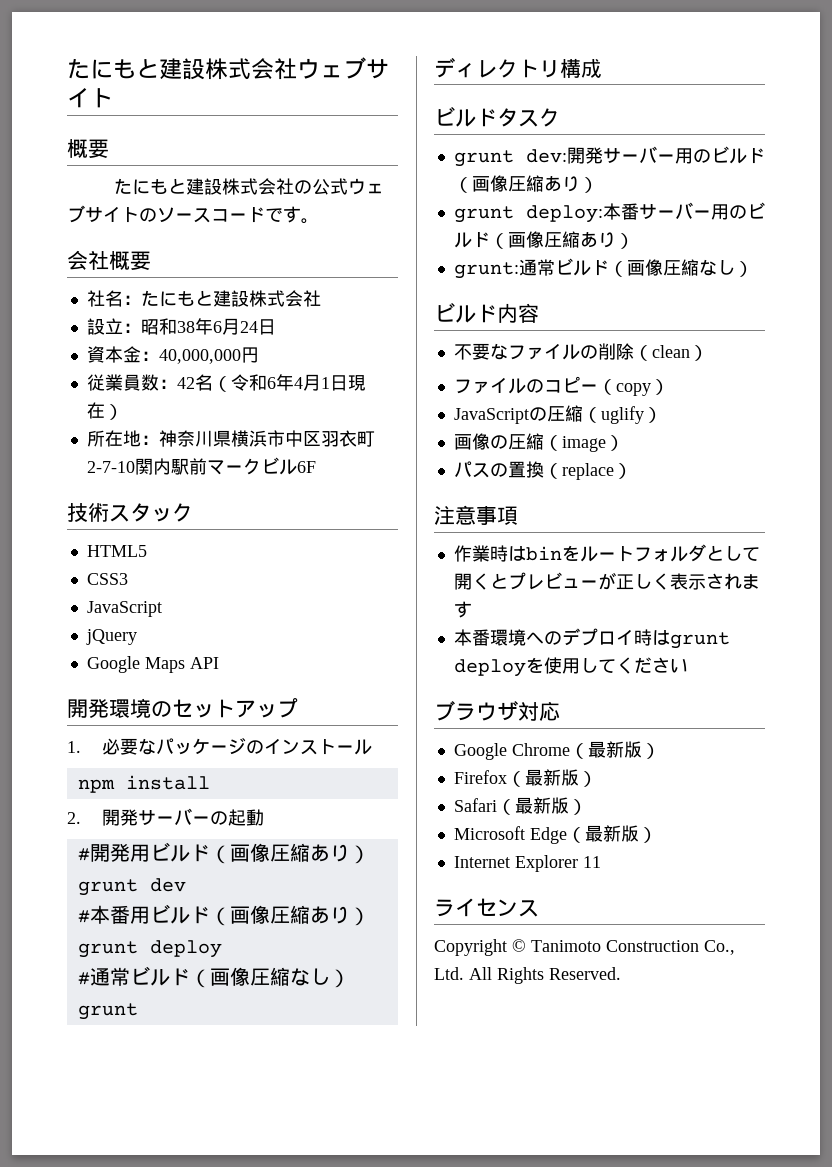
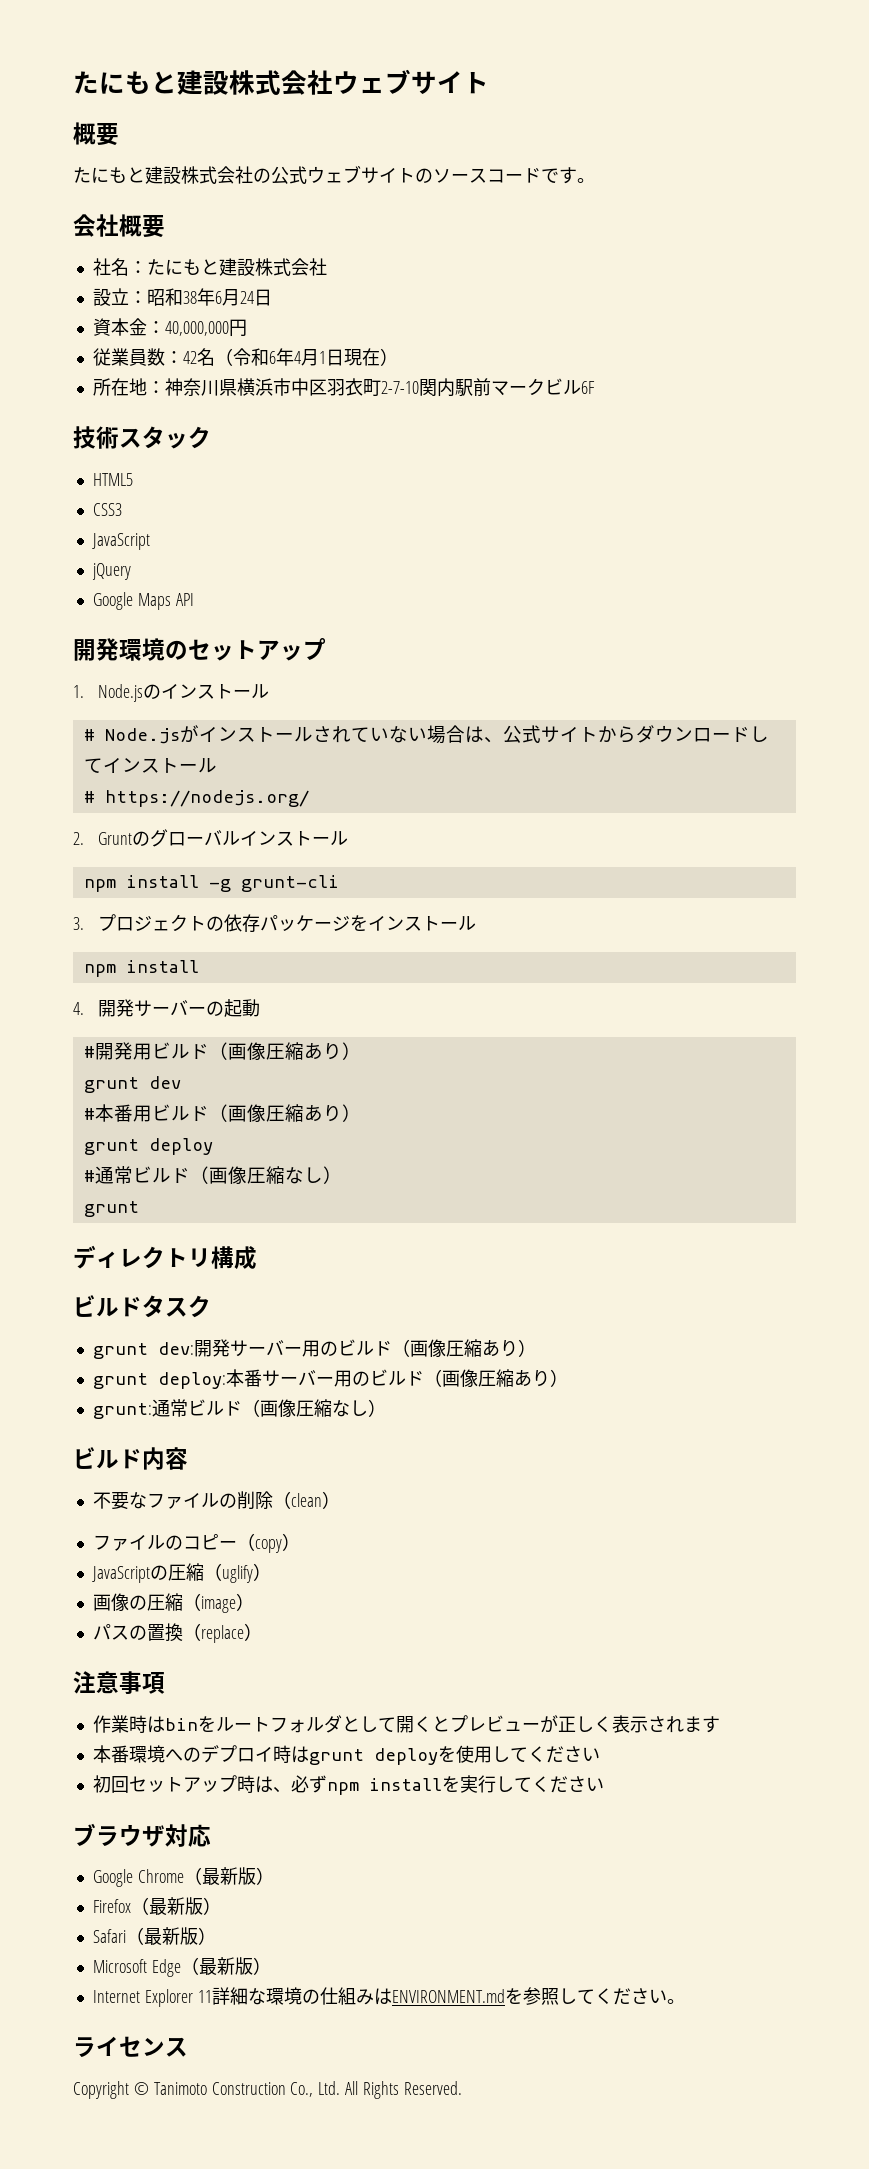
[101,738,156,755] 必要な -> [97,684,269,702] [83,725,769,744] [83,757,217,773] [83,790,309,807] [73,829,348,847] [83,875,339,892] [73,914,260,932] Node.jsのインストール // # Node.jsがインストールされていない場合は、公式サイトからダウンロードしてインストール // # https://nodejs.org/ // 2. Gruntのグローバルインストール // npm install -g grunt-cli // 3.プロジェクトの依存
[245,740,264,754] の -> [349,915,368,931] を
[67,812,81,824] 2. -> [73,1002,84,1015] 4.
(688, 665) none -> [92,1775,604,1795] // 初回セットアップ時は、必ずnpm installを実行してください
(601, 862) none -> [211,1987,685,2005] 詳細な環境の仕組みはENVIRONMENT.mdを参照してください。

